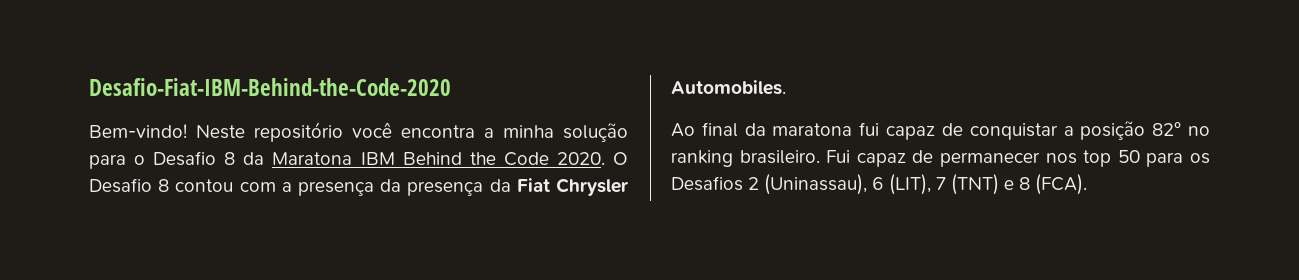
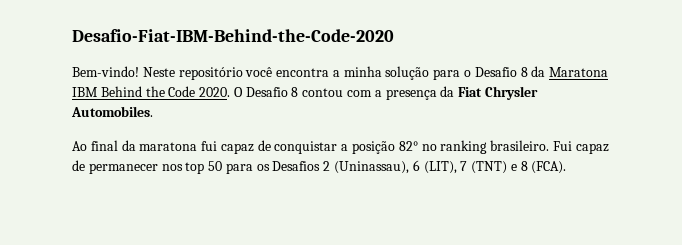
[407,179,511,196] presença da -> (455, 91) none

